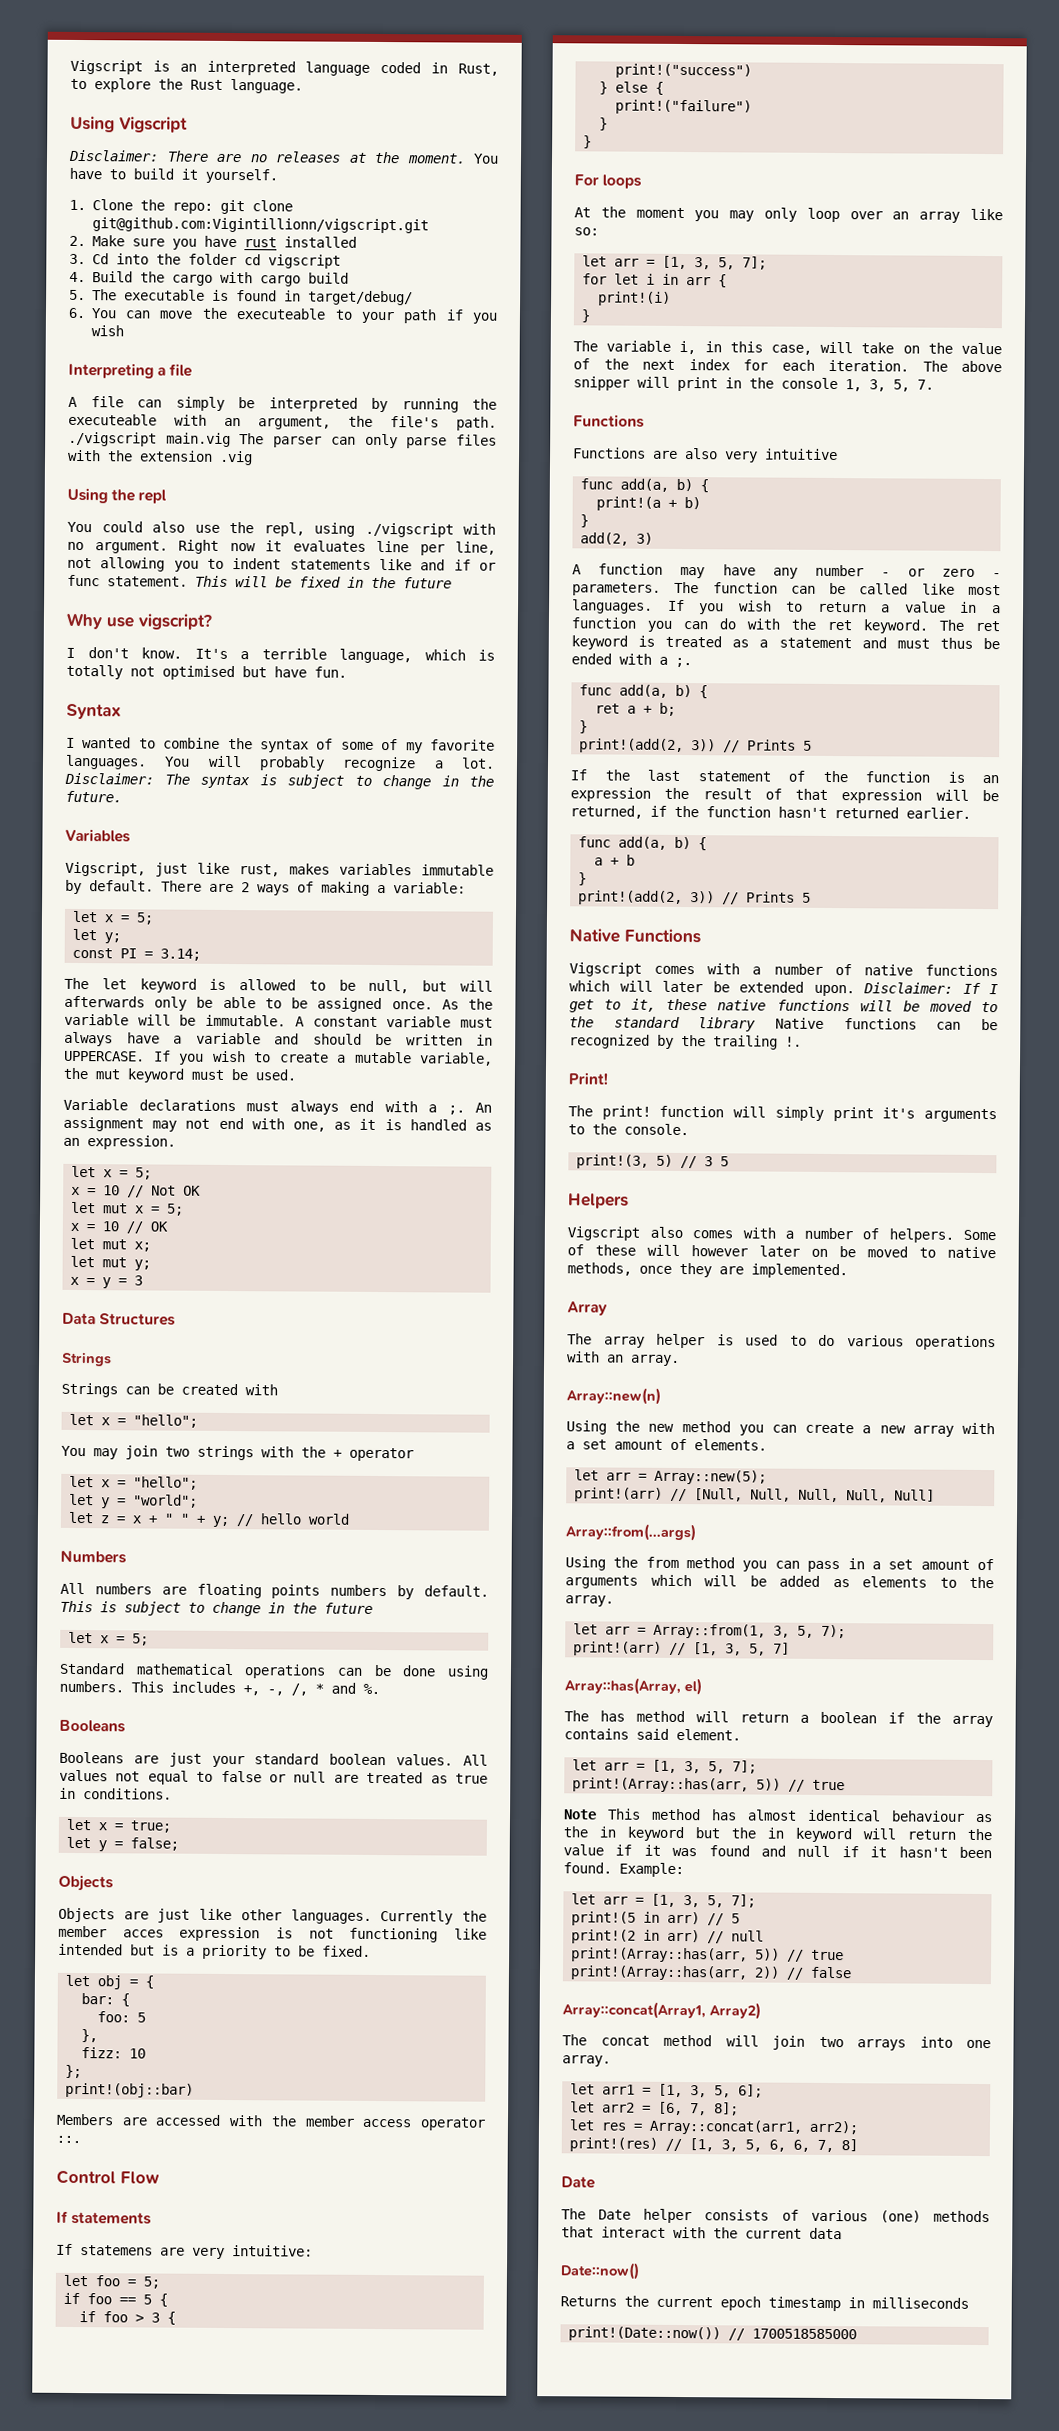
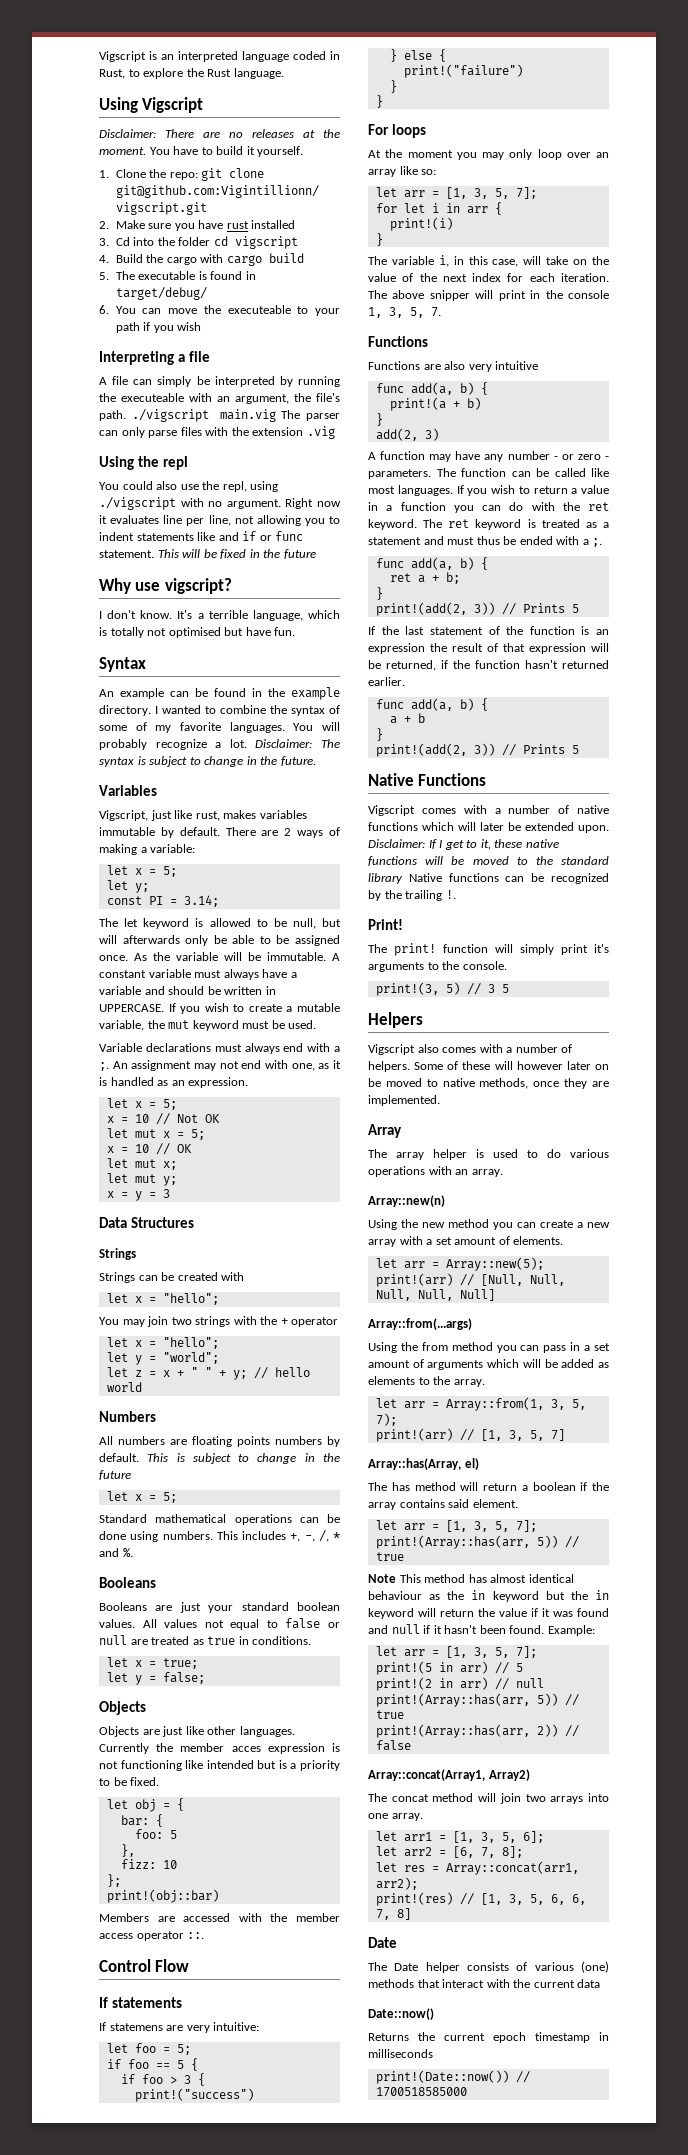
(121, 711) none -> [99,687,340,700] [99,705,151,716] An example can be found in the example directory.

